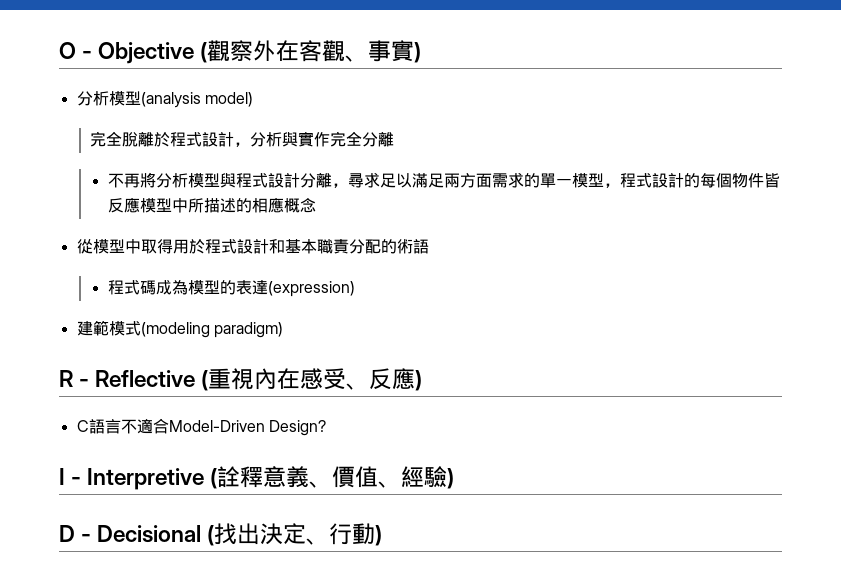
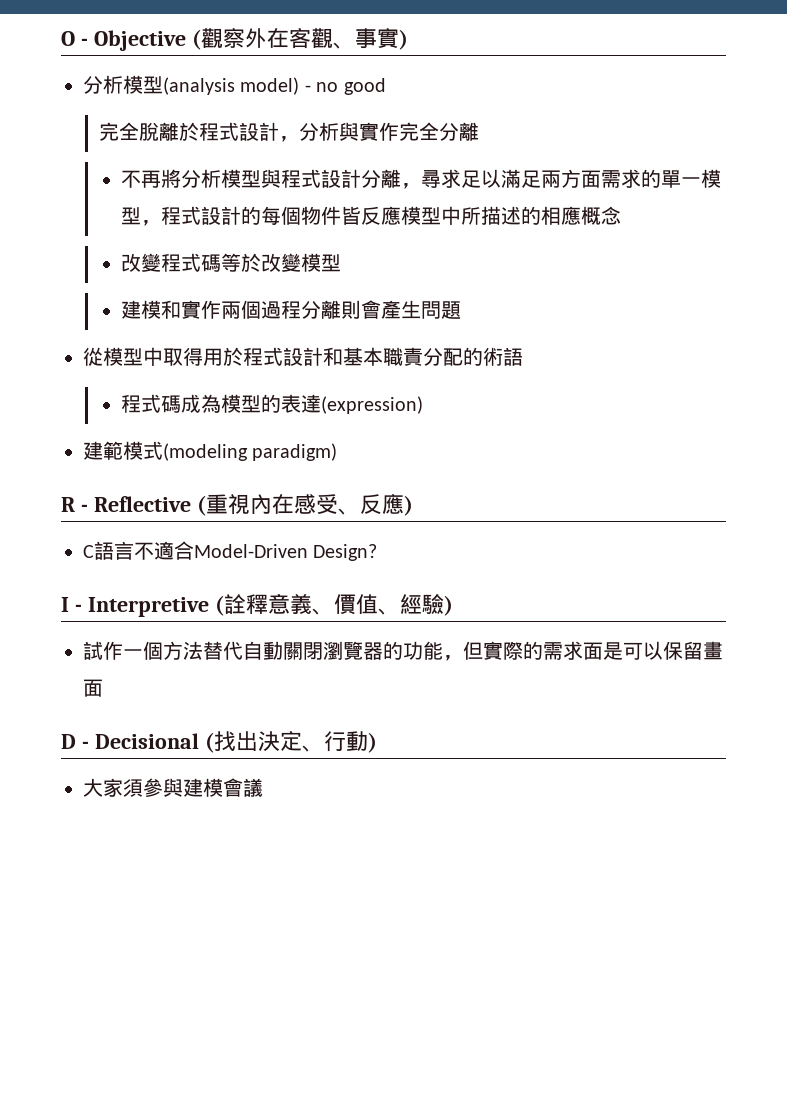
(253, 99) none -> [304,78,386,95] - no good
(316, 205) none -> [120,253,341,272] [120,300,461,319] // 改變程式碼等於改變模型 // 建模和實作兩個過程分離則會產生問題
(455, 478) none -> [83,641,723,661] [83,679,103,697] // 試作一個方法替代自動關閉瀏覽器的功能，但實際的需求面是可以保留畫面
(383, 535) none -> [83,778,263,797] // 大家須參與建模會議

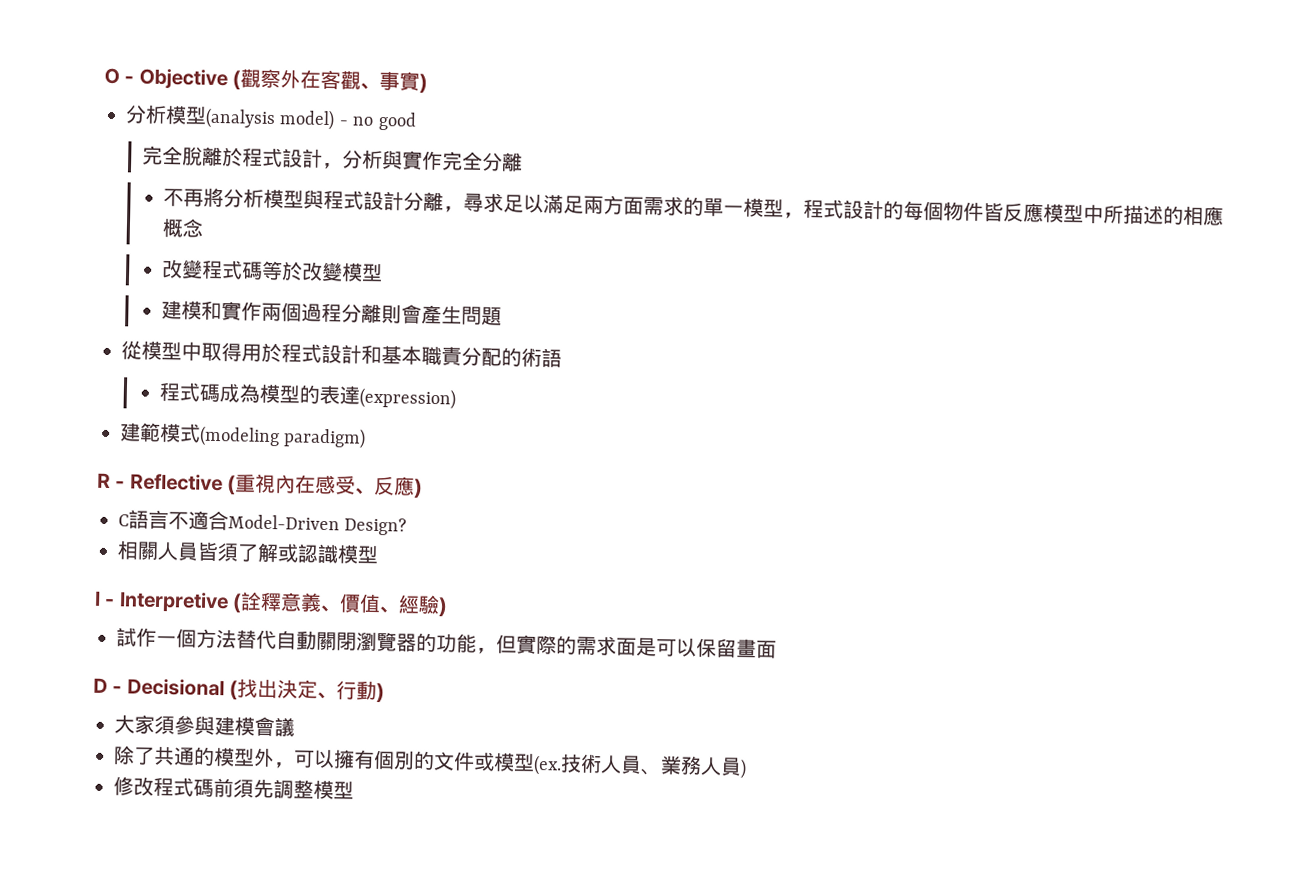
(378, 552) none -> [117,540,379,565] // 相關人員皆須了解或認識模型
(263, 787) none -> [113,745,747,779] [113,776,354,800] // 除了共通的模型外，可以擁有個別的文件或模型(ex.技術人員、業務人員) // 修改程式碼前須先調整模型

